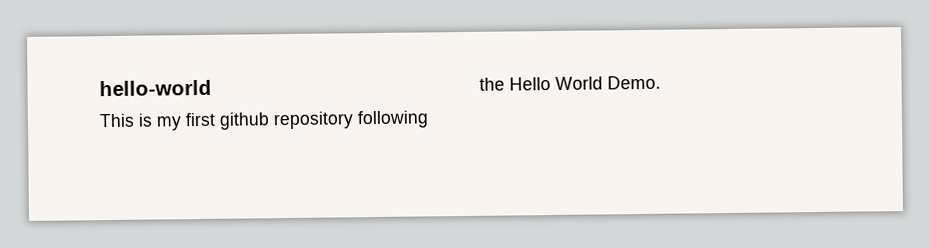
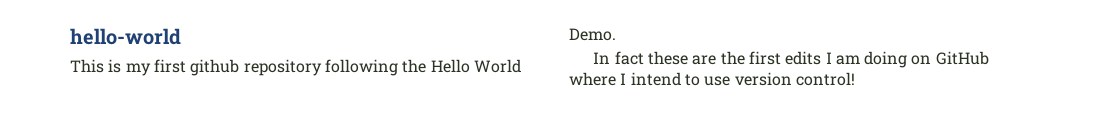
(661, 82) none -> [593,51,989,68] [569,72,855,86] // In fact these are the first edits I am doing on GitHub where I intend to use version control!

